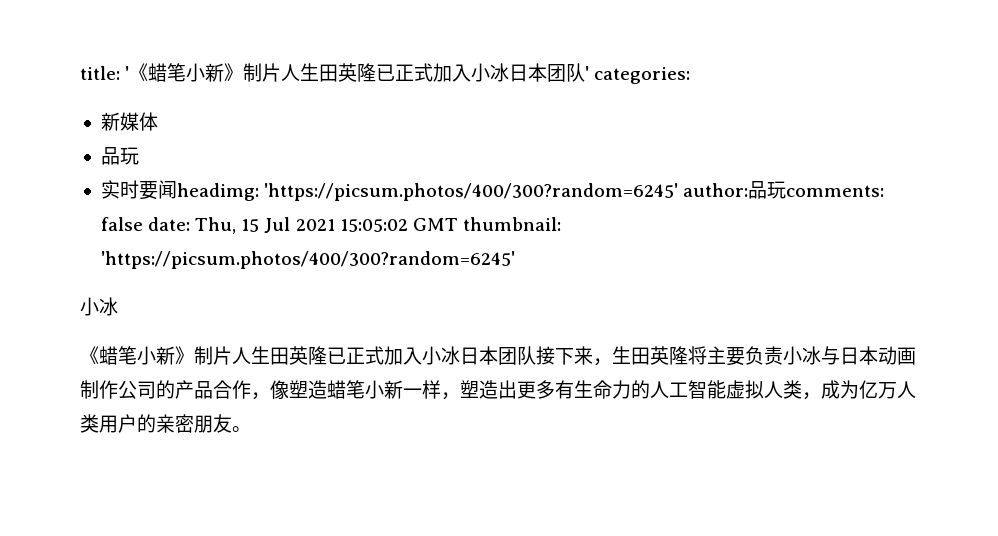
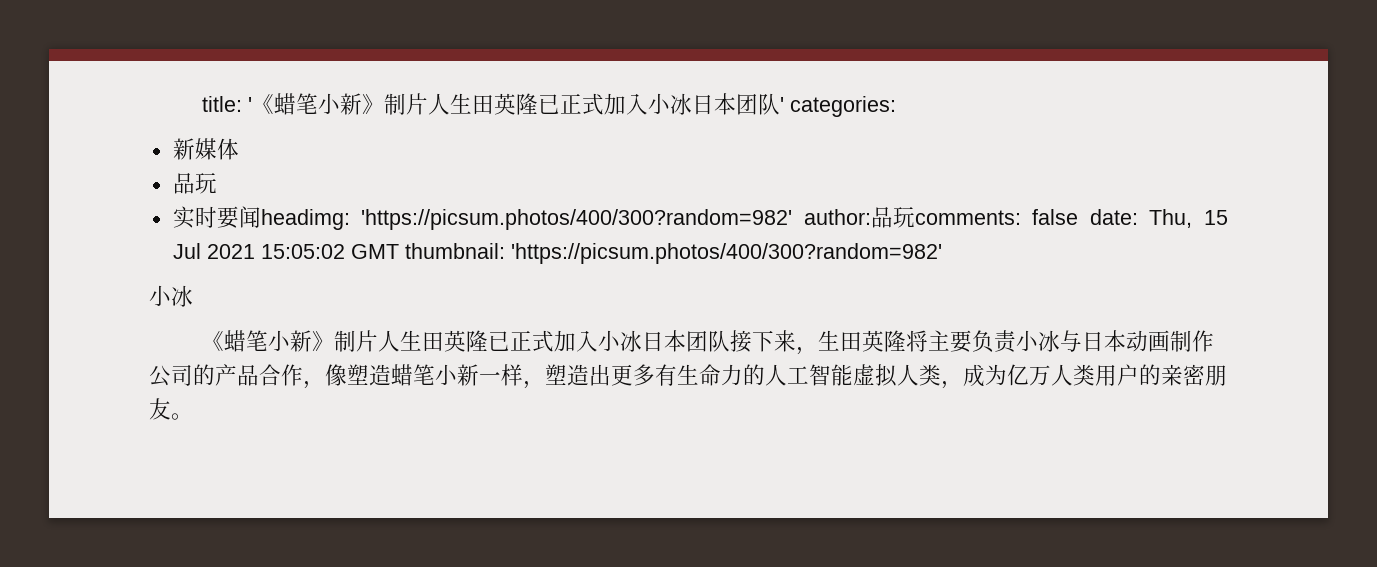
[264,183,679,201] 'https://picsum.photos/400/300?random=6245' -> [361,209,793,230] 'https://picsum.photos/400/300?random=982'
[100,251,515,269] 'https://picsum.photos/400/300?random=6245' -> [510,243,942,264] 'https://picsum.photos/400/300?random=982'

